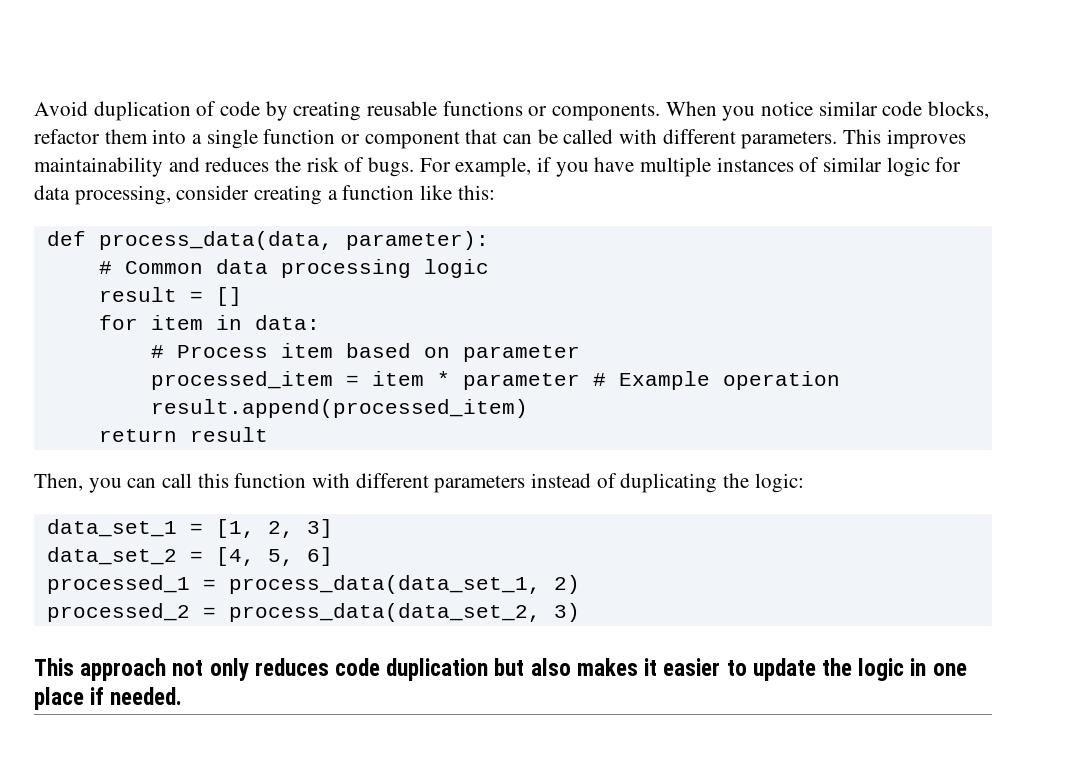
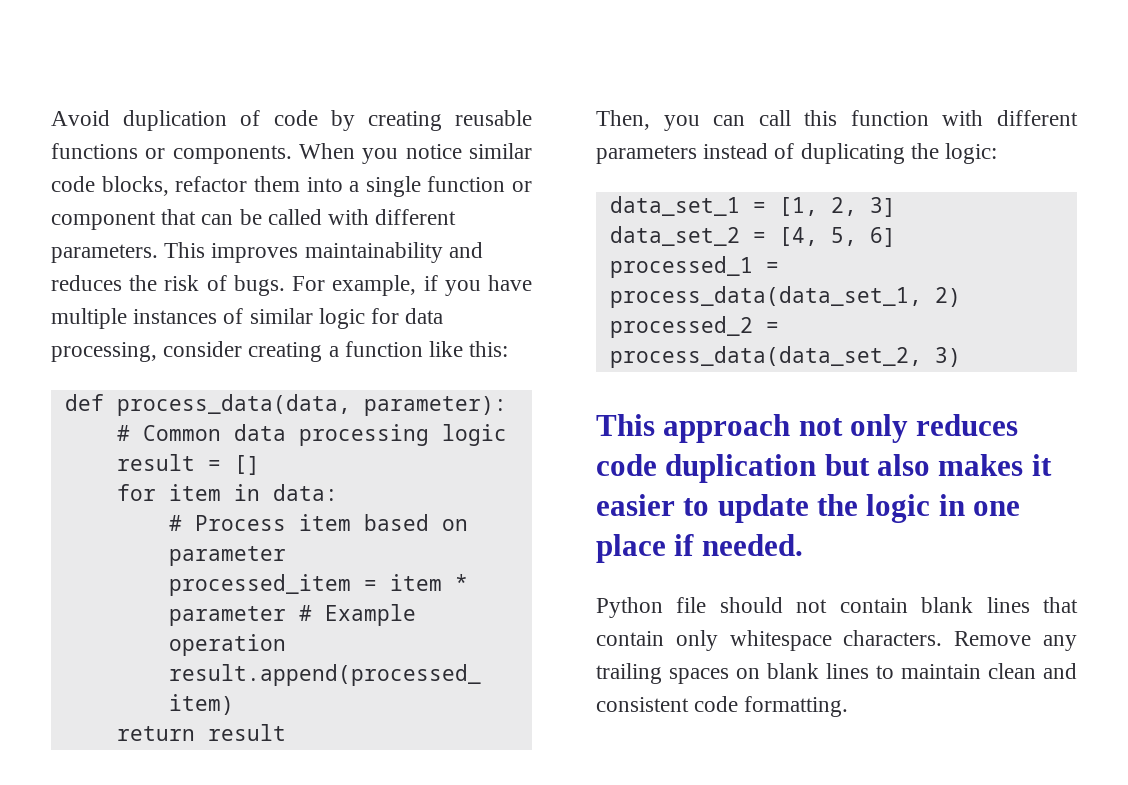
(183, 696) none -> [596,597,1078,618] [596,630,1077,651] [596,663,1077,684] [596,696,849,717] // Python file should not contain blank lines that contain only whitespace characters. Remove any trailing spaces on blank lines to maintain clean and consistent code formatting.

